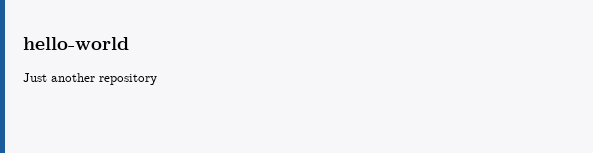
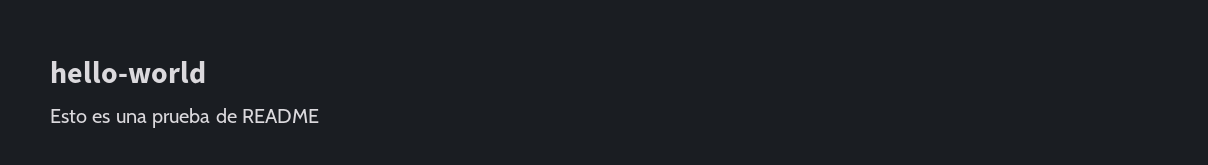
[23,73,157,85] Just another repository -> [50,108,319,128] Esto es una prueba de README

